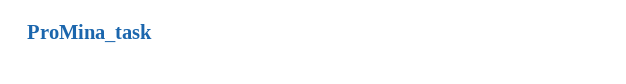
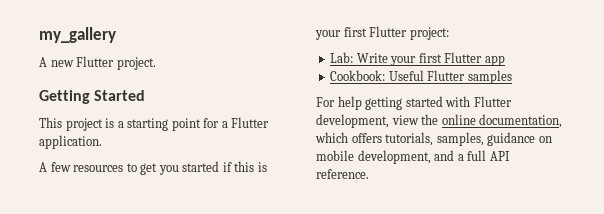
[27,24,152,43] ProMina_task -> [39,27,116,43] [39,56,156,70] [39,90,146,104] [39,117,270,131] [39,135,102,149] [39,161,267,175] [315,26,449,40] [330,52,505,66] [330,70,512,84] [316,96,512,110] [316,114,563,128] [315,132,552,146] [316,150,510,164] [316,169,369,179] my_gallery // A new Flutter project. // Getting Started // This project is a starting point for a Flutter application. // A few resources to get you started if this is your first Flutter project: // Lab: Write your first Flutter app // Cookbook: Useful Flutter samples // For help getting started with Flutter development, view the online documentation, which offers tutorials, samples, guidance on mobile development, and a full API reference.

